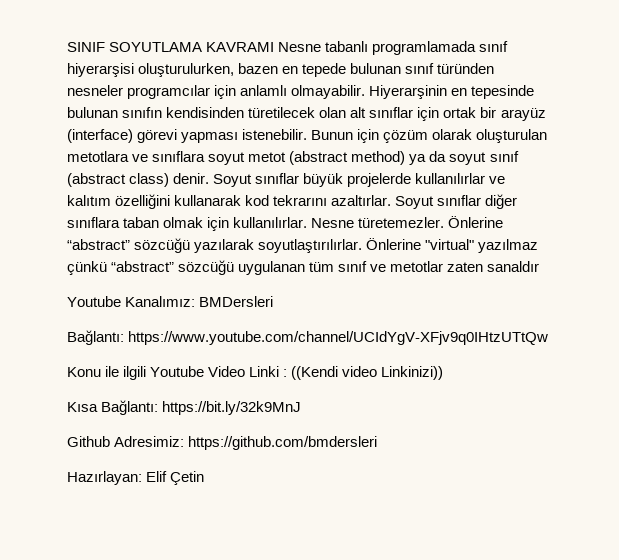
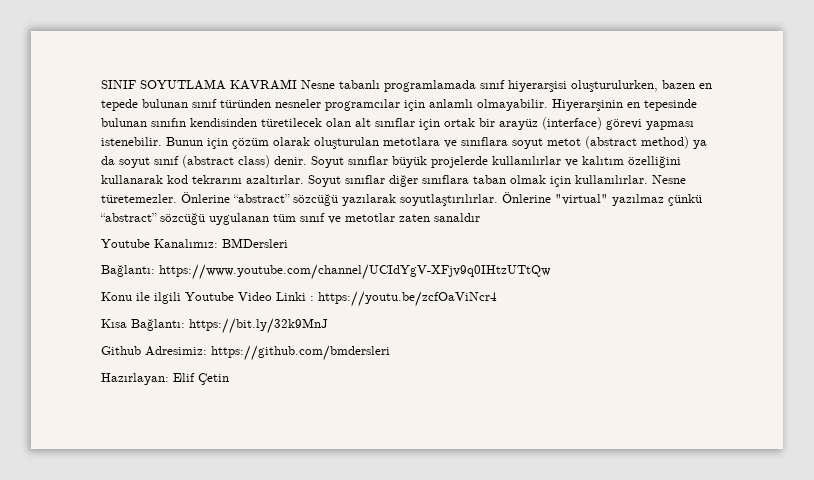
[291,366,444,380] ((Kendi video Linkinizi)) -> [318,291,497,307] https://youtu.be/zcfOaViNcr4

